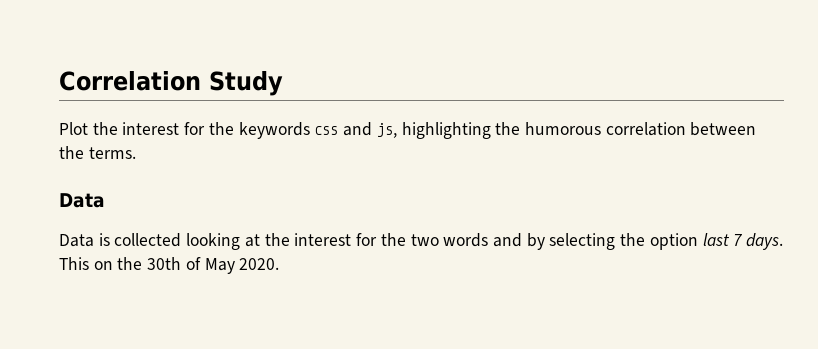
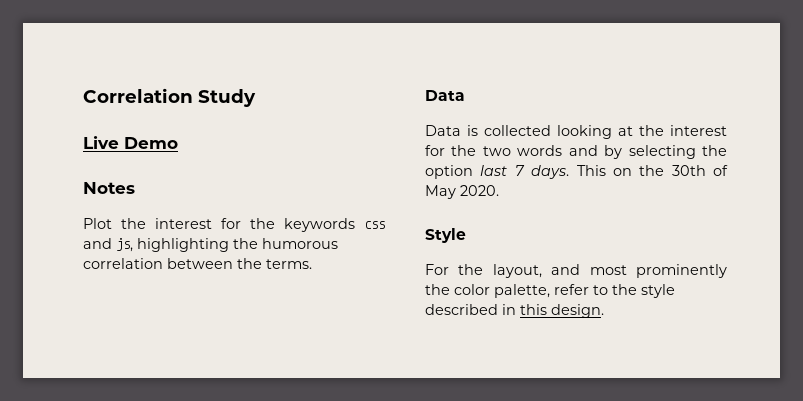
(283, 83) none -> [83,136,178,149] [83,182,135,194] // Live Demo // Notes
(280, 264) none -> [425,228,466,243] [425,264,727,278] [425,284,675,298] [425,304,604,318] // Style // For the layout, and most prominently the color palette, refer to the style described in this design.

